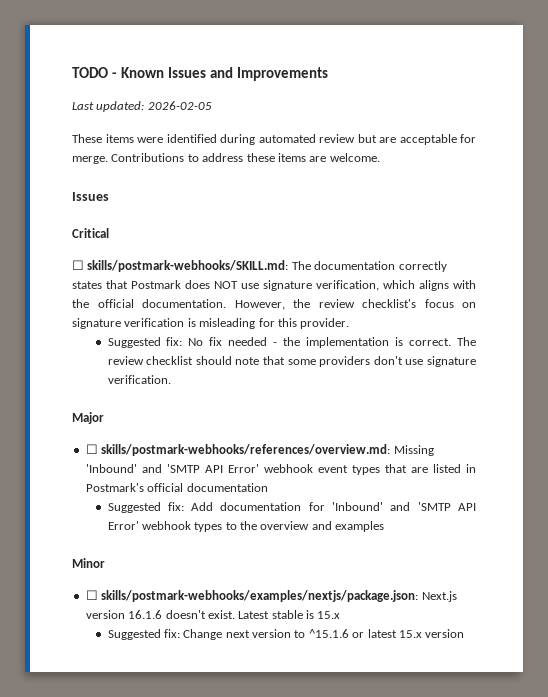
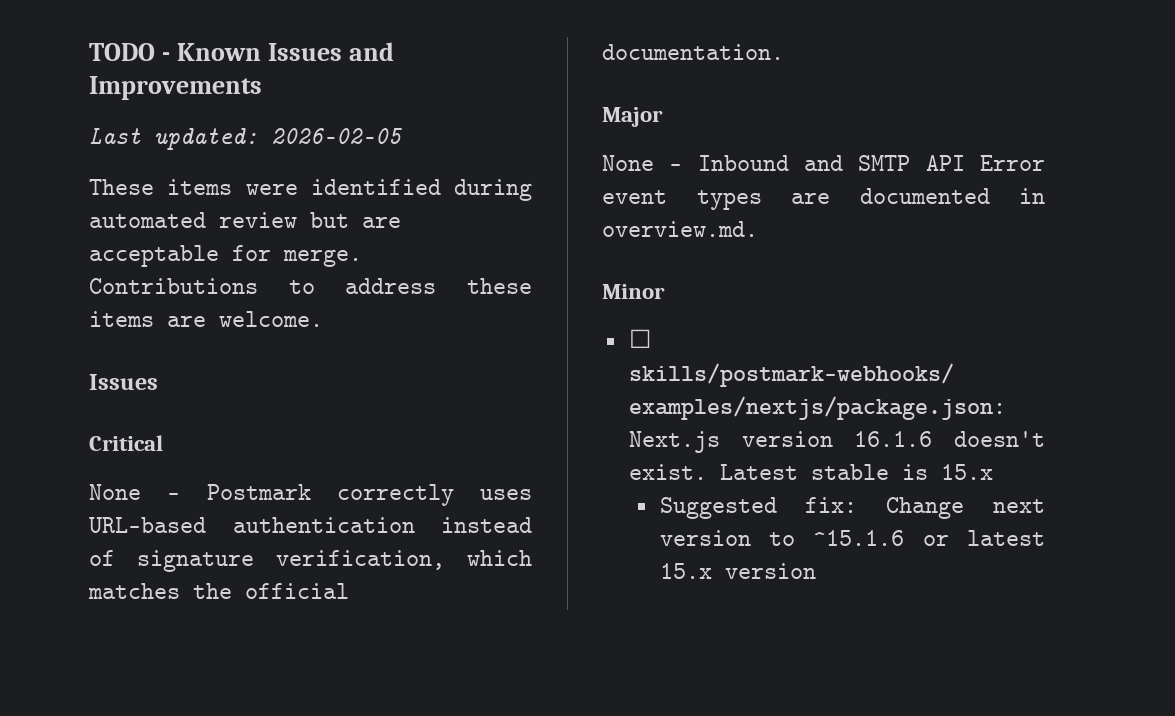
[72,260,447,272] [72,280,259,289] ☐ skills/postmark-webhooks/SKILL.md: The documentation correctly states that Postmark does NOT use -> [89,484,532,506] [89,517,532,533] [89,550,115,566] None - Postmark correctly uses URL-based authentication instead of
[419,280,476,291] aligns with -> [88,583,180,599] matches
[234,299,476,310] [72,318,350,329] [107,337,476,348] [107,356,476,367] [107,375,171,384] [72,412,104,424] [85,444,434,456] [85,464,476,475] [85,483,268,492] [107,502,476,513] [107,521,385,532] However, the review checklist's focus on signature verification is misleading for this provider. // Suggested fix: No fix needed - the implementation is correct. The review checklist should note that some providers don't use signature verification. // Major // ☐ skills/postmark-webhooks/references/overview.md: Missing 'Inbound' and 'SMTP API Error' webhook event types that are listed in Postmark's official documentation // Suggested fix: Add documentation for 'Inbound' and 'SMTP API Error' webhook types to the overview and examples -> [602,107,663,127] [602,155,1045,171] [602,188,1045,210] [602,221,758,237] // Major // None - Inbound and SMTP API Error event types are documented in overview.md.

